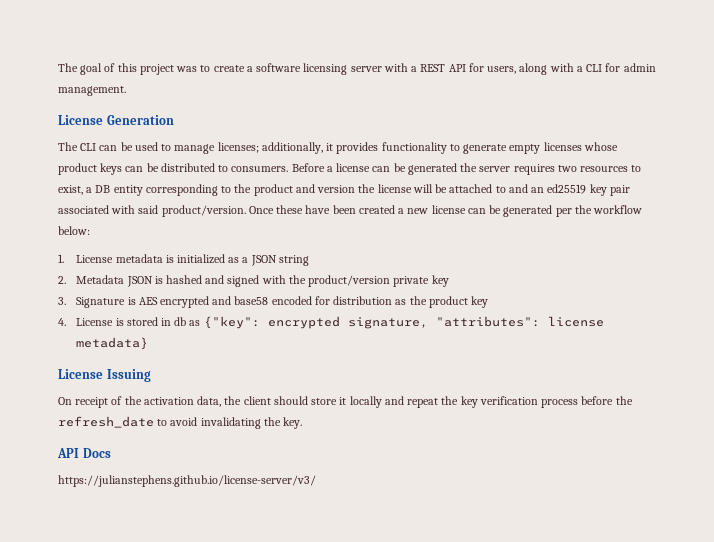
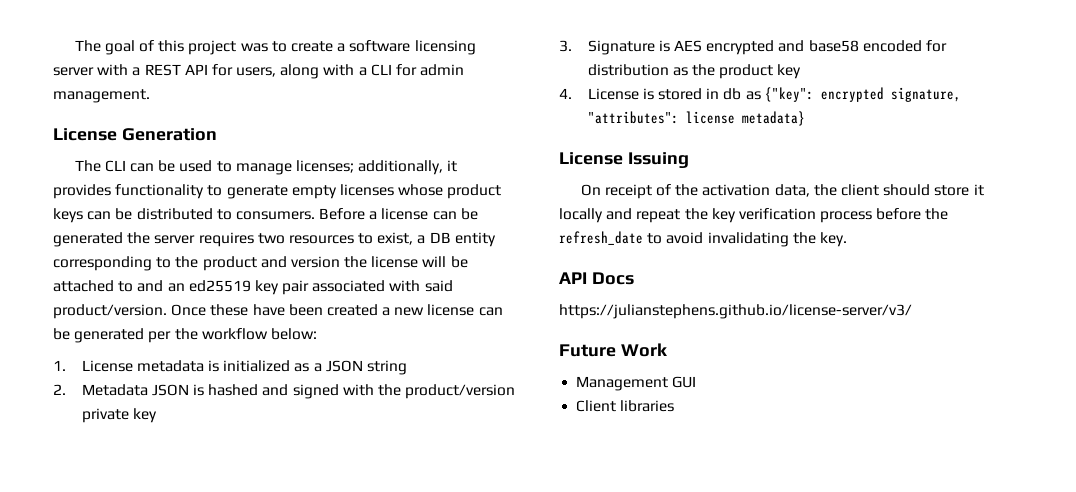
(316, 481) none -> [559,343,667,357] [576,376,697,391] [576,400,675,412] // Future Work // Management GUI // Client libraries

